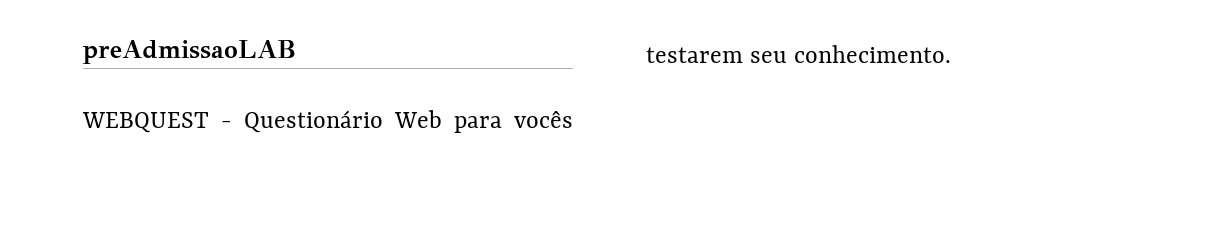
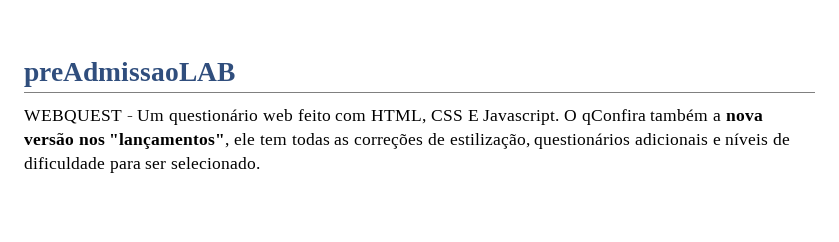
[244,110,573,133] [646,45,952,63] Questionário Web para vocês testarem seu conhecimento. -> [137,109,763,125] [24,133,791,149] [24,157,261,173] Um questionário web feito com HTML, CSS E Javascript. O qConfira também a nova versão nos "lançamentos", ele tem todas as correções de estilização, questionários adicionais e níveis de dificuldade para ser selecionado.

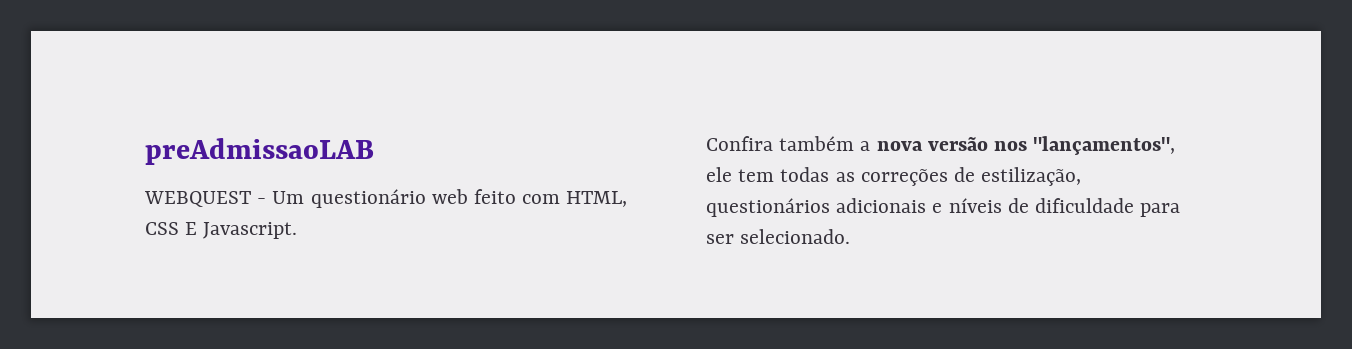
[563,109,646,125] O qConfira -> [706,136,773,151] // Confira

